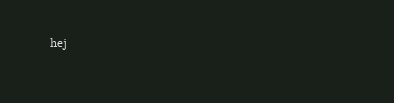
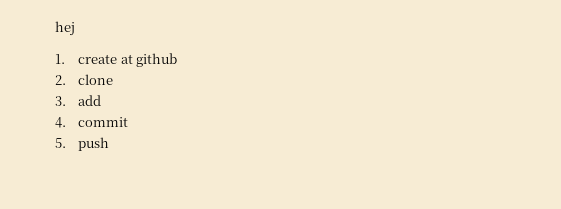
(67, 44) none -> [55,53,178,67] [55,74,114,85] [55,95,102,106] [55,117,129,128] [55,137,110,151] // 1. create at github // 2. clone // 3. add // 4. commit // 5. push

